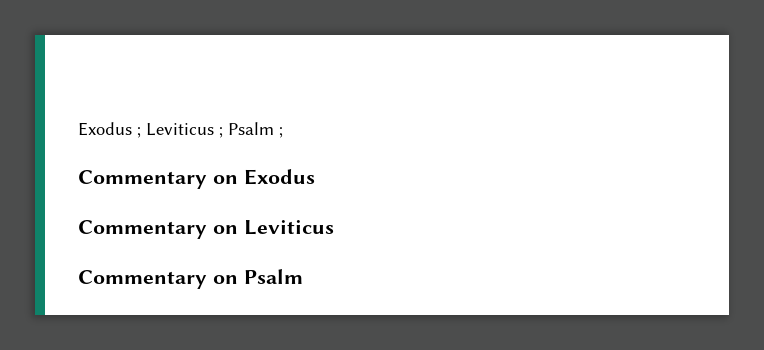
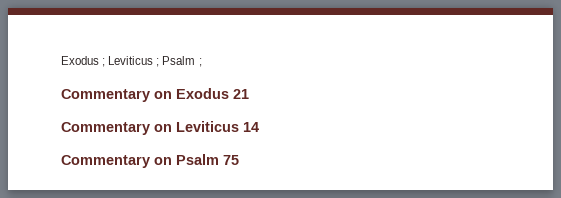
(315, 177) none -> [233,89,249,99] 21
(334, 227) none -> [243,122,259,132] 14
(303, 276) none -> [223,155,239,165] 75

